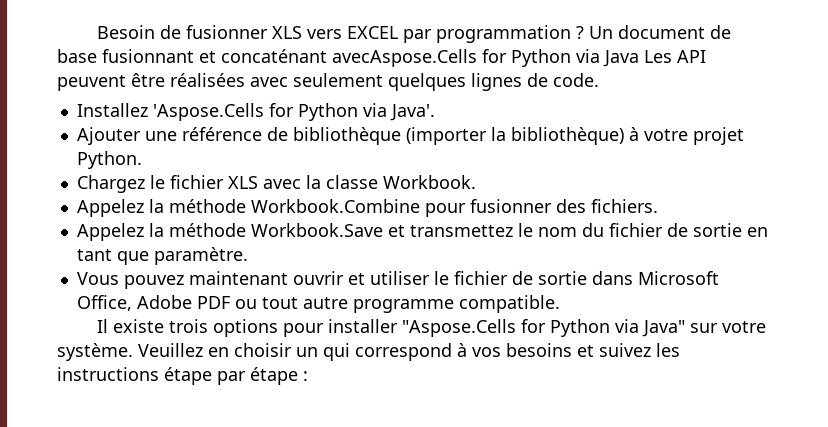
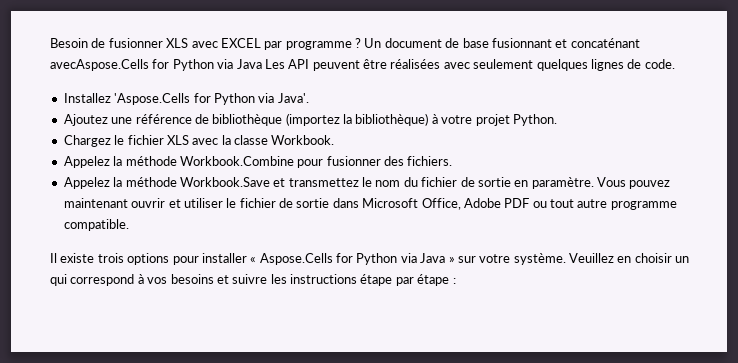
[307,29,343,39] vers -> [191,41,218,48] avec
[436,25,572,43] programmation -> [285,41,352,50] programme
[76,127,141,145] Ajouter -> [63,114,108,126] Ajoutez
[405,127,487,145] (importer -> [285,113,340,126] (importez
[76,249,149,265] tant que -> (529, 183) none
(248, 256) // -> (594, 183) none
[402,319,686,337] "Aspose.Cells for Python via Java" -> [250,253,455,265] « Aspose.Cells for Python via Java »
[599,343,651,357] suivez -> [232,274,268,284] suivre

